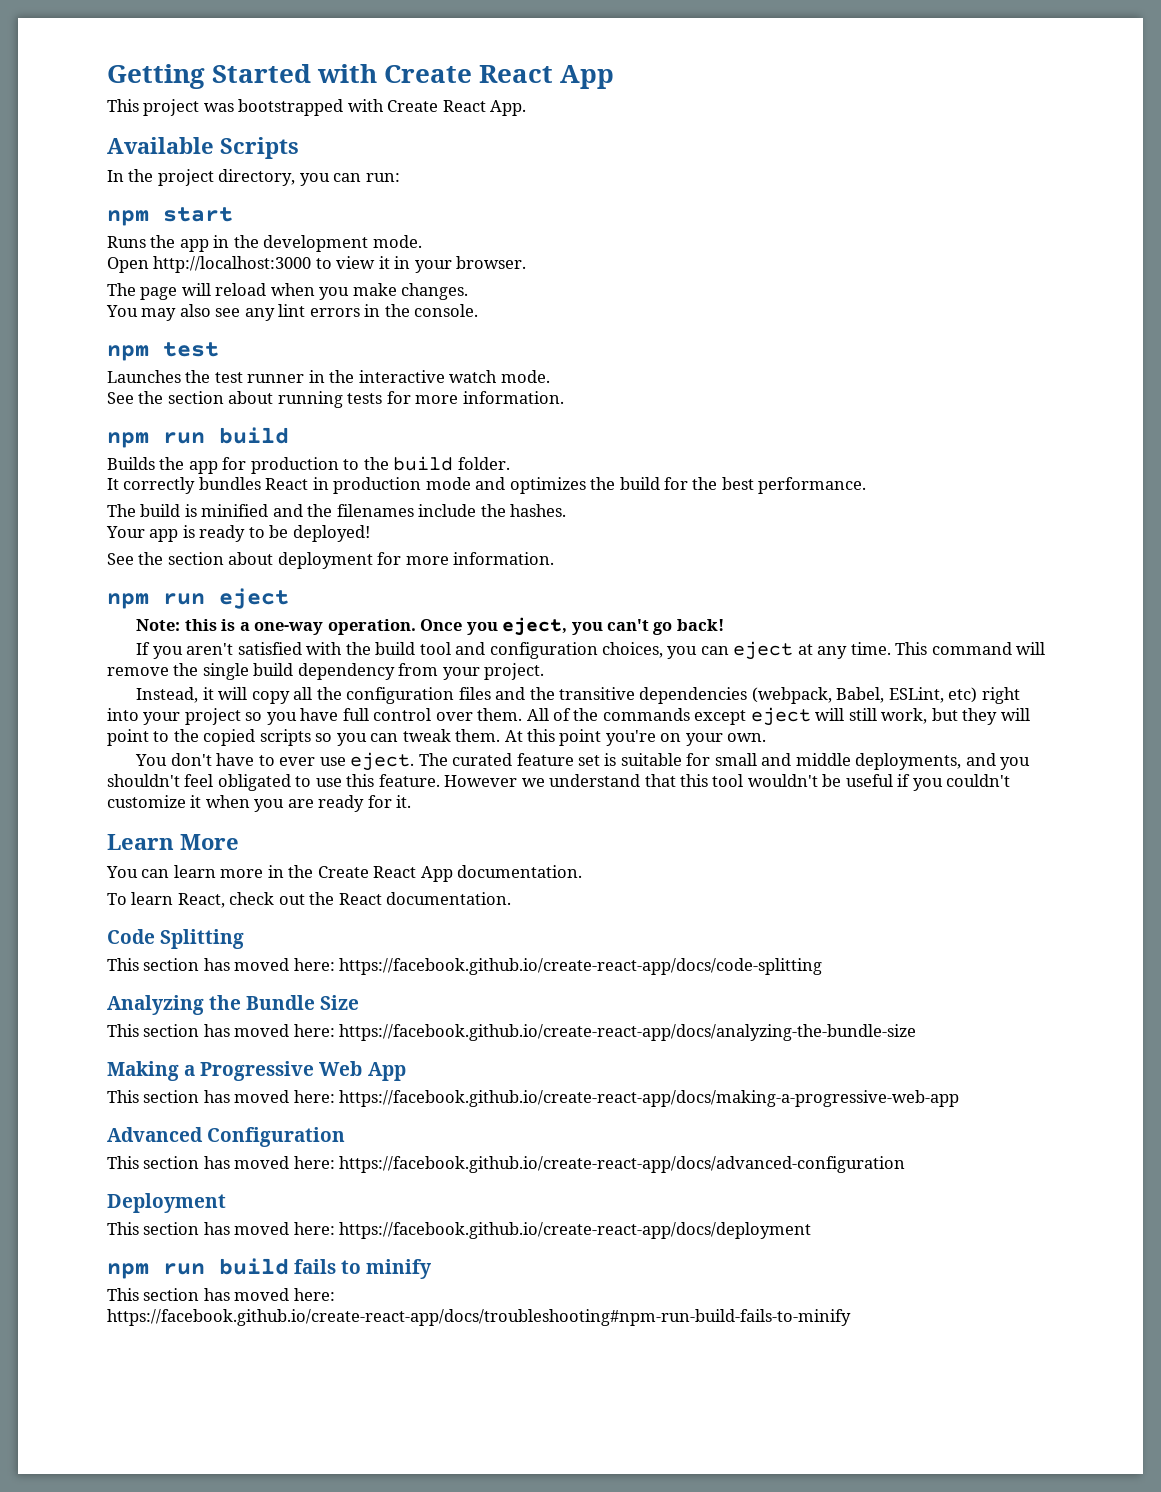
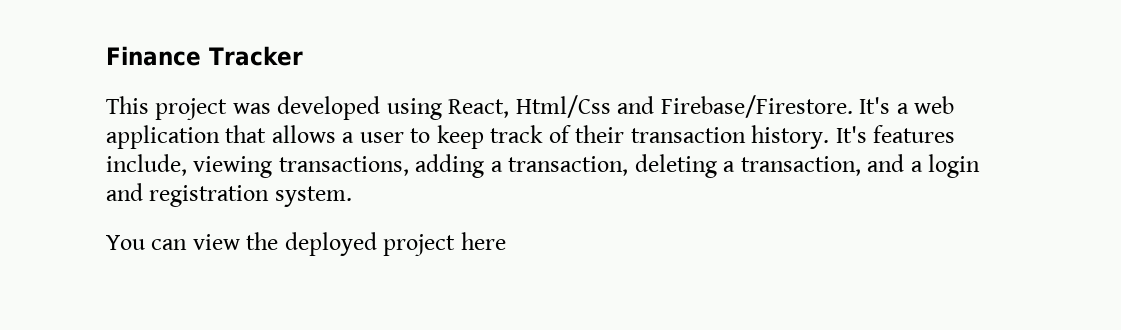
[107,64,615,89] [107,99,527,116] [107,137,299,159] [107,169,400,186] [107,207,233,226] [107,235,422,252] [107,256,527,273] [107,283,469,300] [106,304,479,321] [107,342,219,361] [107,370,550,383] [107,391,564,408] [107,427,289,448] [107,456,510,474] [107,477,867,494] [107,504,567,517] [106,525,370,542] [107,552,555,569] [107,588,289,609] [136,617,724,636] [136,641,1046,660] [107,663,545,680] [136,687,1020,704] [107,707,1030,726] [107,729,767,746] [135,752,1031,771] [107,774,1011,791] [107,795,412,812] [107,834,239,850] [106,865,583,882] [107,892,512,908] [107,929,245,949] [107,958,823,975] [107,995,360,1015] [107,1024,917,1041] [107,1061,406,1081] [107,1090,960,1107] [107,1127,346,1147] [107,1156,906,1173] [107,1193,226,1213] [107,1222,812,1239] [107,1258,432,1279] [107,1288,335,1301] [107,1309,851,1326] Getting Started with Create React App // This project was bootstrapped with Create React App. // Available Scripts // In the project directory, you can run: // npm start // Runs the app in the development mode. // Open http://localhost:3000 to view it in your browser. // The page will reload when you make changes. // You may also see any lint errors in the console. // npm test // Launches the test runner in the interactive watch mode. // See the section about running tests for more information. // npm run build // Builds the app for production to the build folder. // It correctly bundles React in production mode and optimizes the build for the best performance. // The build is minified and the filenames include the hashes. // Your app is ready to be deployed! // See the section about deployment for more information. // npm run eject // Note: this is a one-way operation. Once you eject, you can't go back! // If you aren't satisfied with the build tool and configuration choices, you can eject at any time. This command will remove the single build dependency from your project. // Instead, it will copy all the configuration files and the transitive dependencies (webpack, Babel, ESLint, etc) right into your project so you have full control over them. All of the commands except eject will still work, but they will point to the copied scripts so you can tweak them. At this point you're on your own. // You don't have to ever use eject. The curated feature set is suitable for small and middle deployments, and you shouldn't feel obligated to use this feature. However we understand that this tool wouldn't be useful if you couldn't customize it when you are ready for it. // Learn More // You can learn more in the Create React App documentation. // To learn React, check out the React documentation. // Code Splitting // This section has moved here: https://facebook.github.io/create-react-app/docs/code-splitting // Analyzing the Bundle Size // This section has moved here: https://facebook.github.io/create-react-app/docs/analyzing-the-bundle-size // Making a Progressive Web App // This section has moved here: https://facebook.github.io/create-react-app/docs/making-a-progressive-web-app // Advanced Configuration // This section has moved here: https://facebook.github.io/create-react-app/docs/advanced-configuration // Deployment // This section has moved here: https://facebook.github.io/create-react-app/docs/deployment // npm run build fails to minify // This section has moved here: https://facebook.github.io/create-react-app/docs/troubleshooting#npm-run-build-fails-to-minify -> [106,46,303,66] [106,95,955,120] [106,125,956,149] [106,154,981,178] [106,183,352,207] [106,232,506,256] Finance Tracker // This project was developed using React, Html/Css and Firebase/Firestore. It's a web application that allows a user to keep track of their transaction history. It's features include, viewing transactions, adding a transaction, deleting a transaction, and a login and registration system. // You can view the deployed project here

